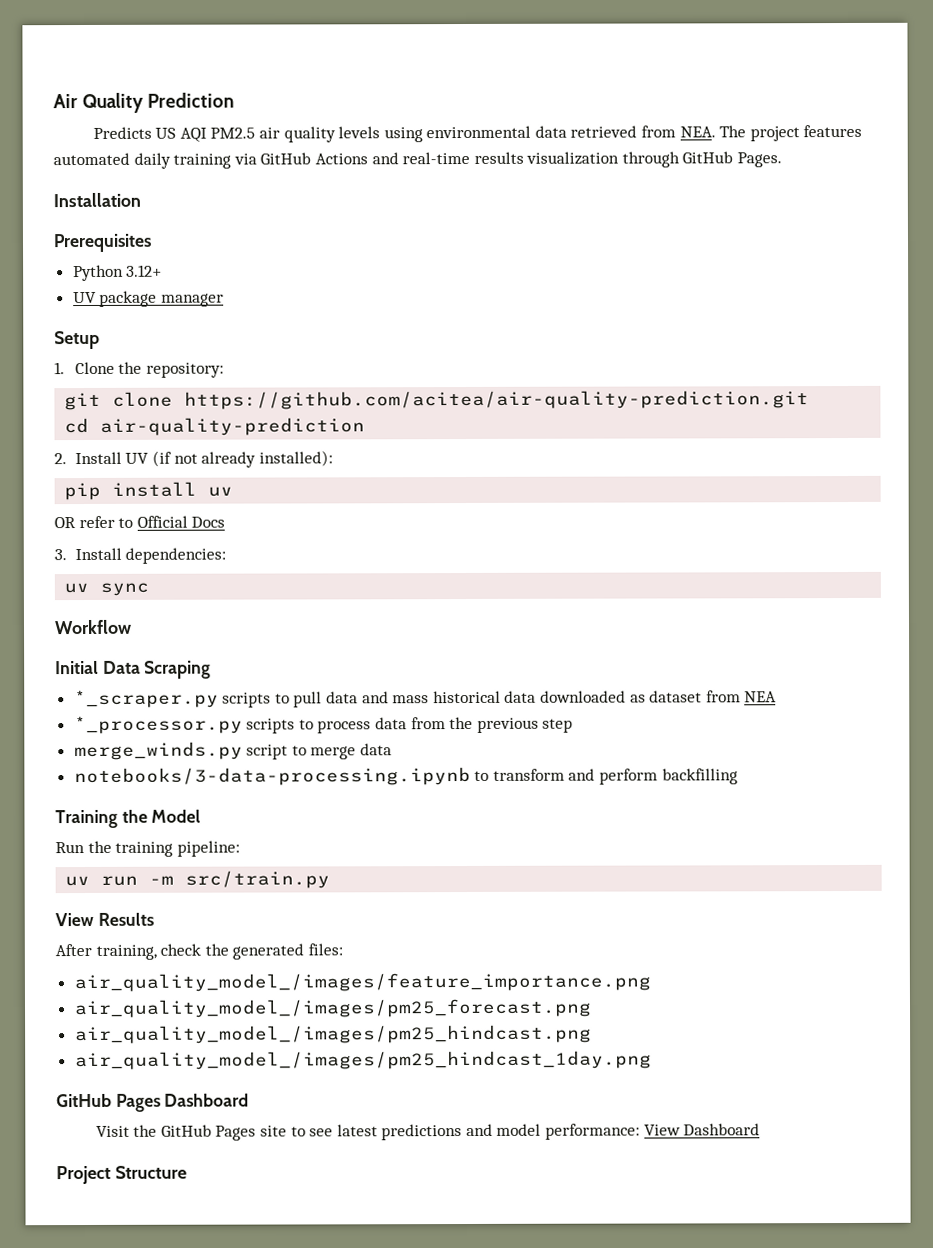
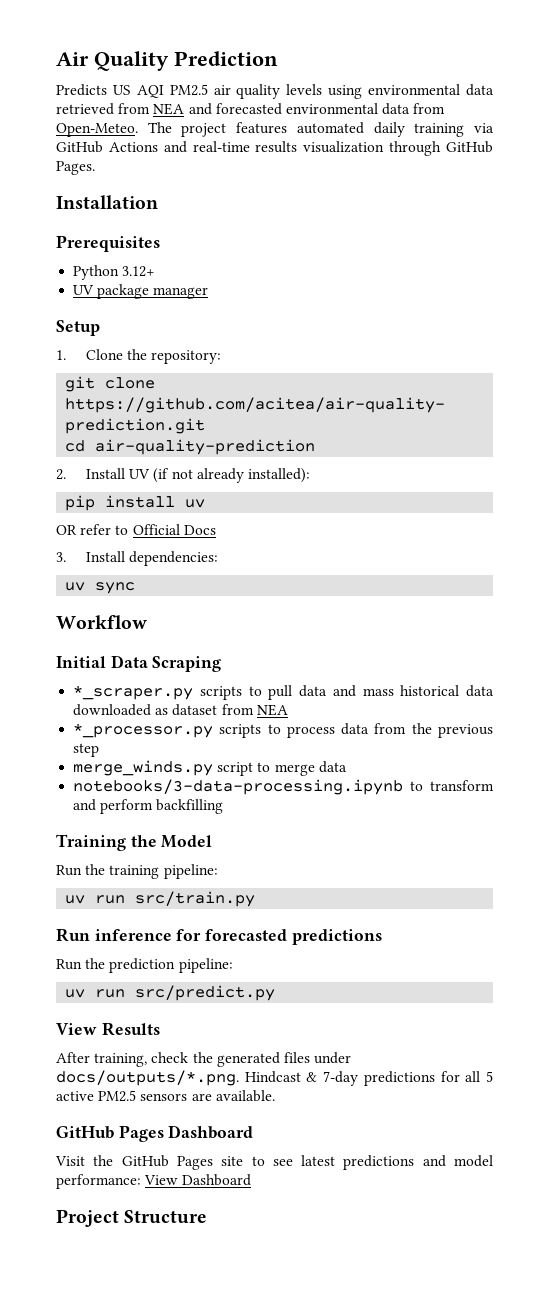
[679,126,716,138] NEA. -> [153,103,446,115] [56,123,138,137] NEA and forecasted environmental data from Open-Meteo.
[149,875,175,885] -m -> (126, 899) none
(331, 879) none -> [56,928,382,945] [56,958,233,973] [65,985,276,1001] // Run inference for forecasted predictions // Run the prediction pipeline: // uv run src/predict.py
[307,943,343,956] [73,972,651,993] [73,998,592,1019] [74,1024,592,1045] [74,1050,652,1071] files: // air_quality_model_/images/feature_importance.png // air_quality_model_/images/pm25_forecast.png // air_quality_model_/images/pm25_hindcast.png // air_quality_model_/images/pm25_hindcast_1day.png -> [283,1052,352,1064] [56,1070,494,1086] [56,1090,275,1102] files under docs/outputs/*.png. Hindcast & 7-day predictions for all 5 active PM2.5 sensors are available.

